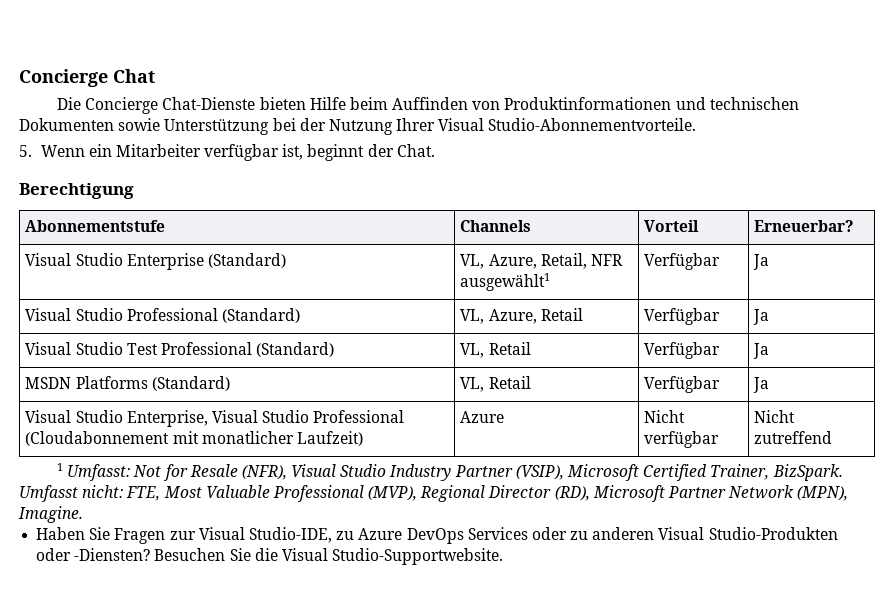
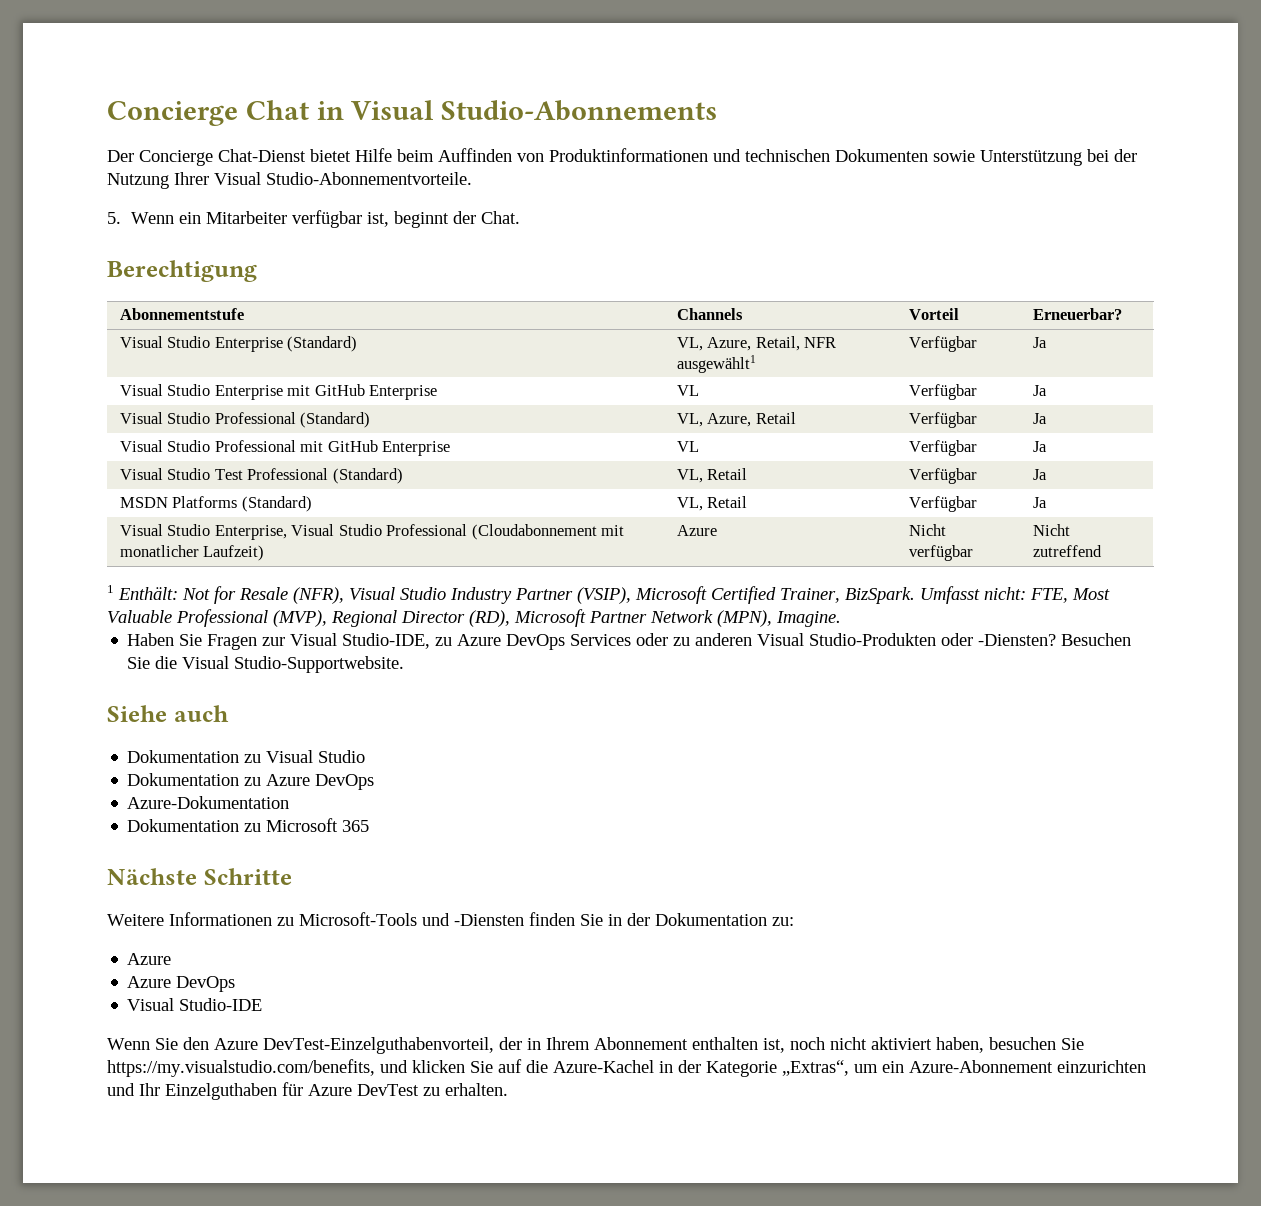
[56,97,306,114] // Die Concierge Chat-Dienste bieten -> [316,100,718,121] [107,149,351,166] in Visual Studio-Abonnements // Der Concierge Chat-Dienst bietet
(770, 262) none -> [119,384,438,400] [676,385,699,396] [908,384,977,400] [1032,385,1047,396] // Visual Studio Enterprise mit GitHub Enterprise | VL | Verfügbar | Ja
(770, 317) none -> [119,440,451,456] [676,441,699,452] [908,440,977,456] [1032,441,1047,452] // Visual Studio Professional mit GitHub Enterprise | VL | Verfügbar | Ja
[67,464,131,481] Umfasst: -> [118,587,178,600] Enthält:
(504, 556) none -> [107,705,229,722] [127,750,366,763] [127,773,375,790] [127,796,290,809] [127,818,370,832] [107,868,292,885] [107,912,794,926] [127,953,172,965] [127,976,236,992] [127,998,263,1011] [107,1037,1084,1054] [107,1059,1146,1077] [107,1082,508,1100] // Siehe auch // Dokumentation zu Visual Studio // Dokumentation zu Azure DevOps // Azure-Dokumentation // Dokumentation zu Microsoft 365 // Nächste Schritte // Weitere Informationen zu Microsoft-Tools und -Diensten finden Sie in der Dokumentation zu: // Azure // Azure DevOps // Visual Studio-IDE // Wenn Sie den Azure DevTest-Einzelguthabenvorteil, der in Ihrem Abonnement enthalten ist, noch nicht aktiviert haben, besuchen Sie https://my.visualstudio.com/benefits, und klicken Sie auf die Azure-Kachel in der Kategorie „Extras“, um ein Azure-Abonnement einzurichten und Ihr Einzelguthaben für Azure DevTest zu erhalten.

